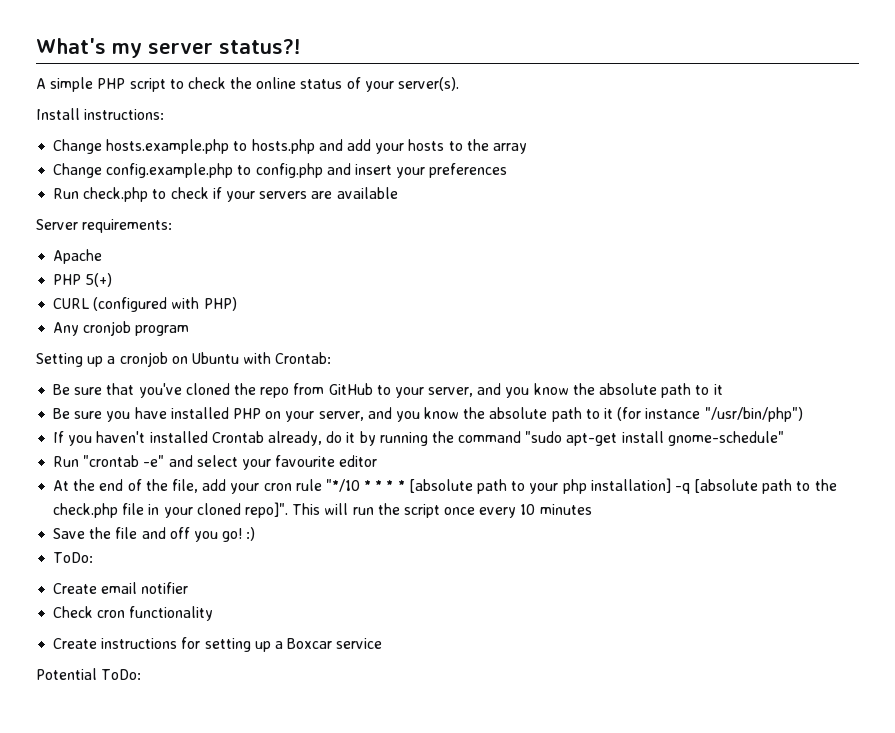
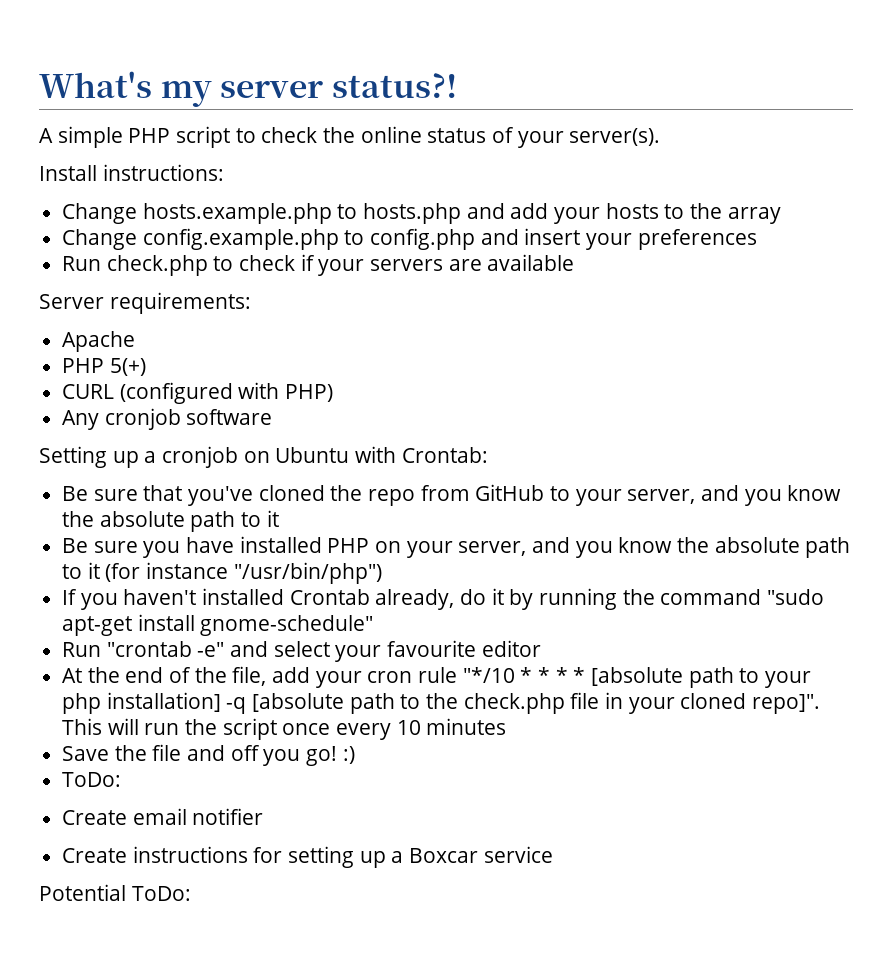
[135,325,190,336] program -> [186,409,273,425] software
[53,606,214,621] // Check cron functionality -> (264, 816) none

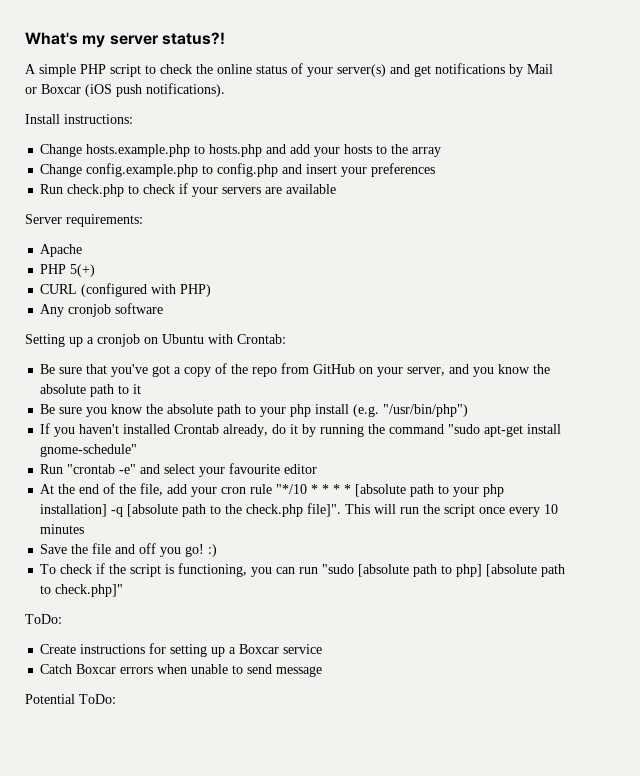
[569,128,661,146] server(s). -> [337,63,553,77] [25,83,225,97] server(s) and get notifications by Mail or Boxcar (iOS push notifications).
[258,485,325,501] cloned -> [152,363,228,377] got a copy of
[550,486,571,501] to -> [359,367,374,374] on
[186,536,851,558] [62,562,229,582] have installed PHP on your server, and you know the absolute path to it (for instance -> [111,404,380,417] know the absolute path to your php install (e.g.
[570,692,821,714] file in your cloned repo]". -> [307,503,342,517] file]".
[62,772,122,787] [62,808,264,825] ToDo: // Create email notifier -> [40,563,566,577] [40,584,124,597] [25,614,62,624] To check if the script is functioning, you can run "sudo [absolute path to php] [absolute path to check.php]" // ToDo:
(553, 854) none -> [40,664,323,677] // Catch Boxcar errors when unable to send message

